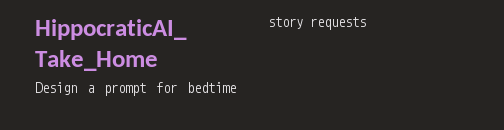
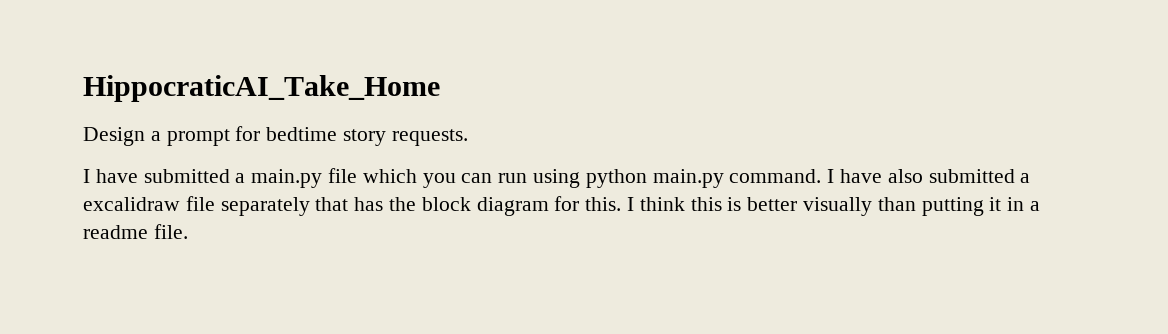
[310,17,366,30] requests -> [391,129,468,146] [83,168,1031,188] [83,196,1041,216] [83,224,188,239] requests. // I have submitted a main.py file which you can run using python main.py command. I have also submitted a excalidraw file separately that has the block diagram for this. I think this is better visually than putting it in a readme file.

